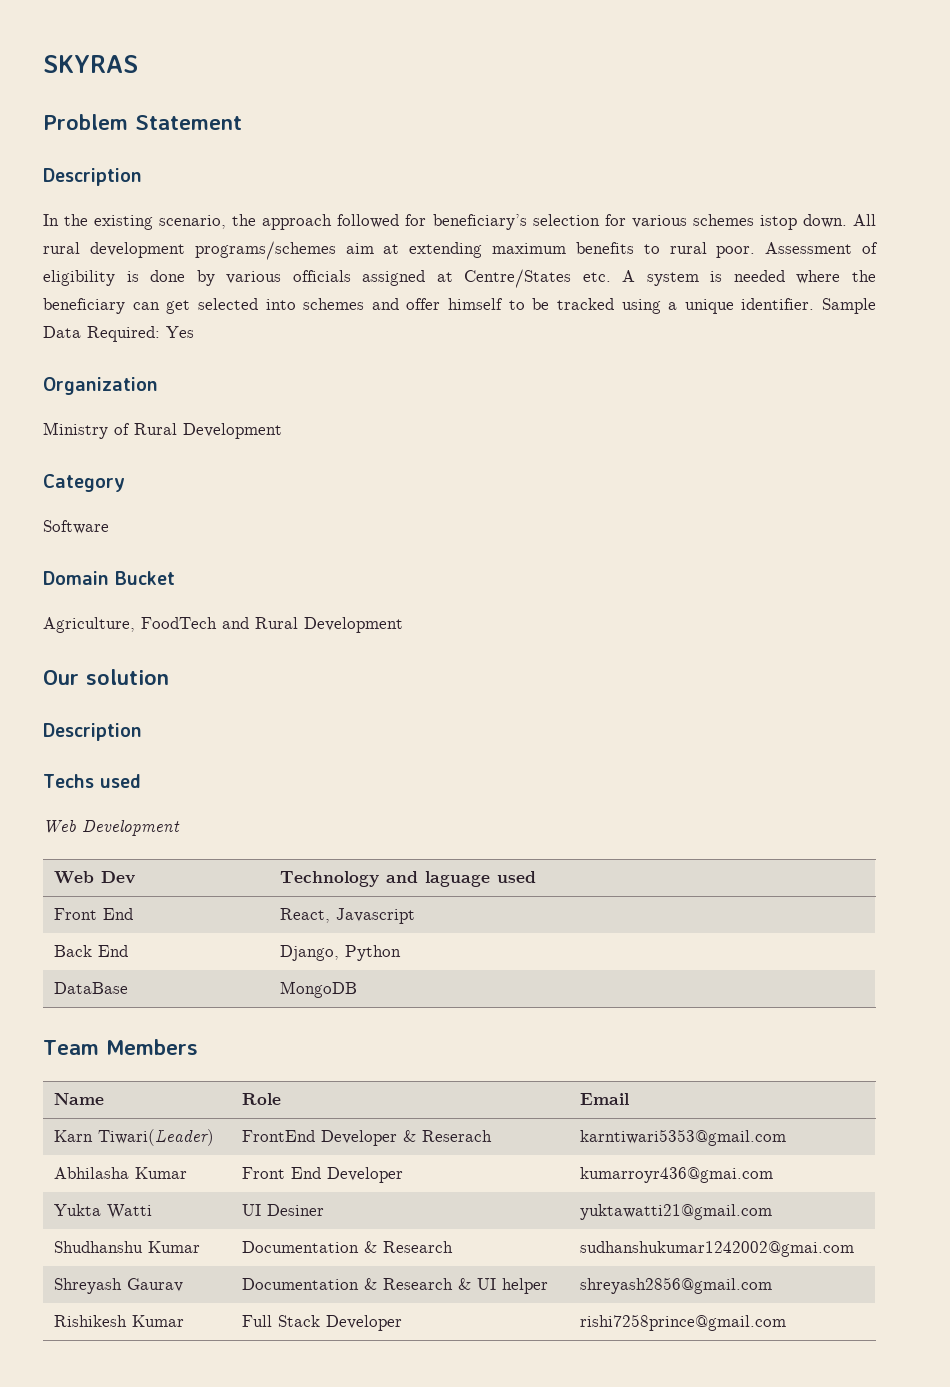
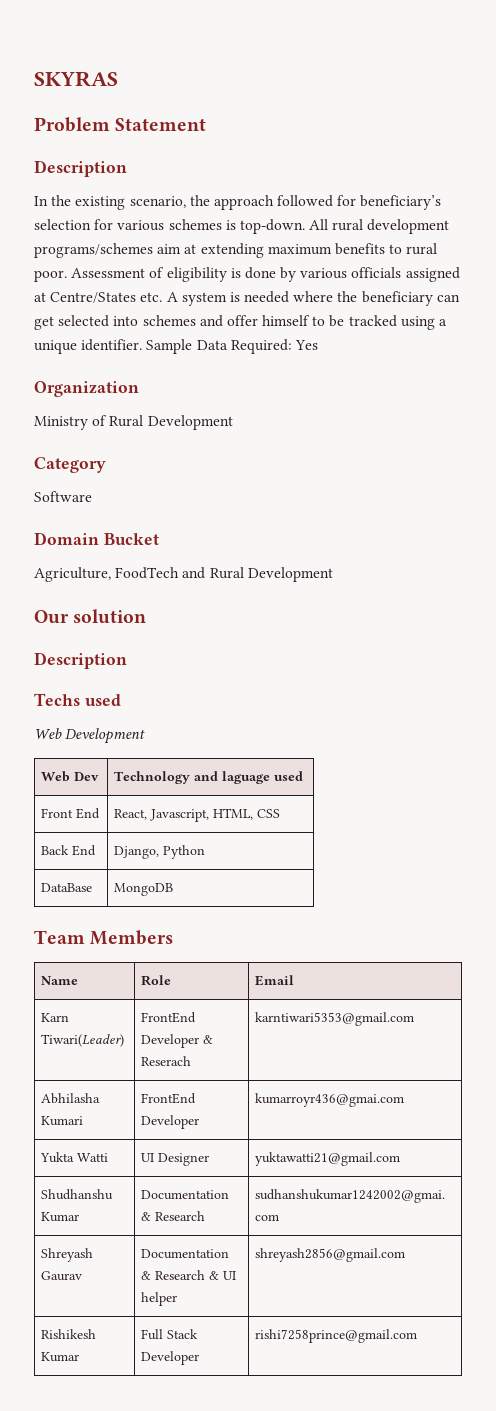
[759,214,847,230] istop down. -> [225,219,305,234] is top-down.
[335,908,415,924] Javascript -> [149,808,280,822] Javascript, HTML, CSS
[134,1167,187,1179] [241,1167,321,1179] Kumar | Front End -> [40,1116,83,1126] [140,1093,196,1104] Kumari | FrontEnd
[266,1204,324,1216] Desiner -> [157,1153,209,1166] Designer

